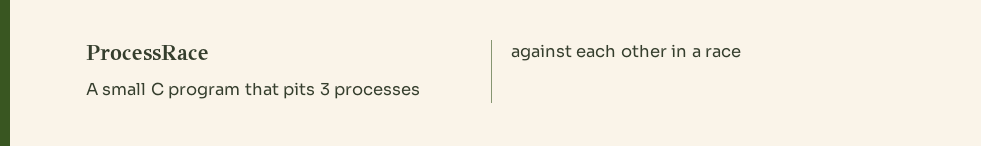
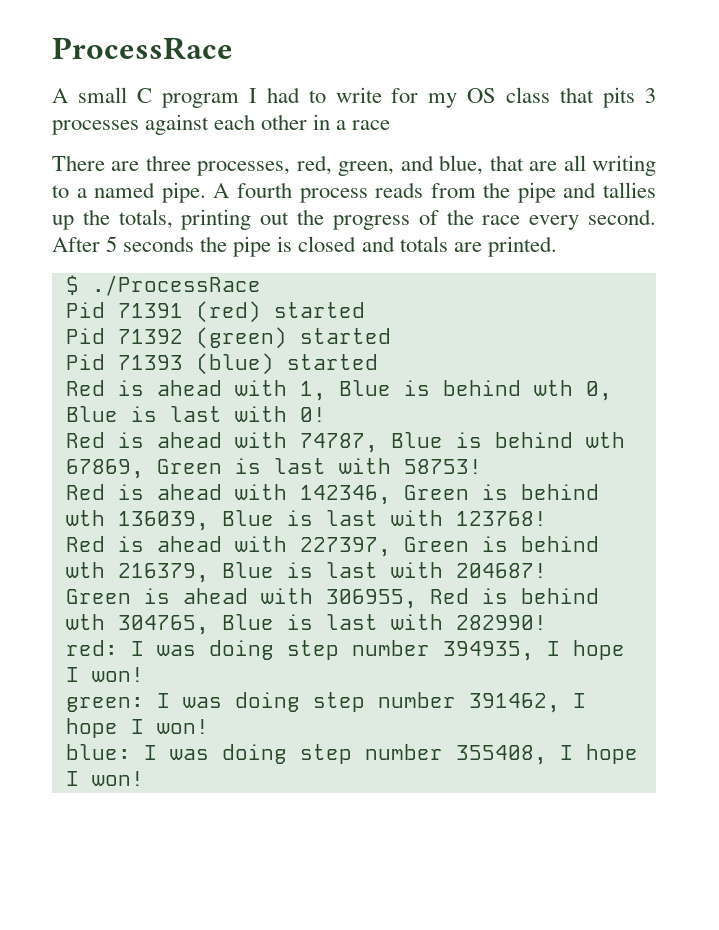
(241, 92) none -> [248,87,551,108] I had to write for my OS class
(742, 52) none -> [52,155,656,176] [52,182,656,203] [52,209,656,230] [52,236,557,257] [65,275,261,296] [65,301,365,323] [65,327,391,349] [65,353,378,375] [65,380,612,401] [65,406,326,422] [65,432,625,453] [65,458,482,479] [65,484,599,505] [65,510,547,531] [65,536,599,557] [65,562,547,583] [65,588,599,609] [65,614,547,635] [65,640,625,661] [65,667,144,682] [65,692,586,713] [65,718,209,738] [65,744,638,765] [65,771,144,786] // There are three processes, red, green, and blue, that are all writing to a named pipe. A fourth process reads from the pipe and tallies up the totals, printing out the progress of the race every second. After 5 seconds the pipe is closed and totals are printed. // $ ./ProcessRace // Pid 71391 (red) started // Pid 71392 (green) started // Pid 71393 (blue) started // Red is ahead with 1, Blue is behind wth 0, Blue is last with 0! // Red is ahead with 74787, Blue is behind wth 67869, Green is last with 58753! // Red is ahead with 142346, Green is behind wth 136039, Blue is last with 123768! // Red is ahead with 227397, Green is behind wth 216379, Blue is last with 204687! // Green is ahead with 306955, Red is behind wth 304765, Blue is last with 282990! // red: I was doing step number 394935, I hope I won! // green: I was doing step number 391462, I hope I won! // blue: I was doing step number 355408, I hope I won!

